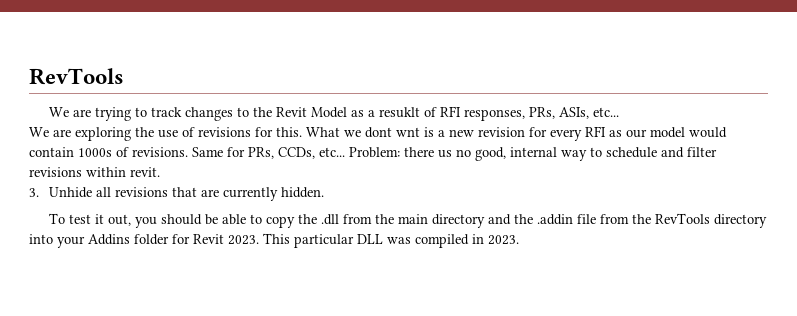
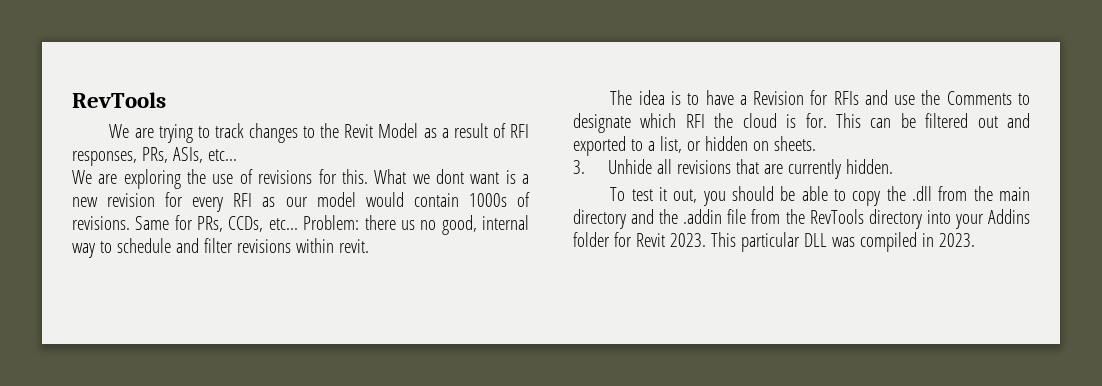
[379,107,421,118] resuklt -> [453,123,488,138] result
[396,127,420,137] wnt -> [470,172,500,184] want
(160, 172) none -> [610,90,1030,105] [573,113,1030,133] [573,136,816,156] // The idea is to have a Revision for RFIs and use the Comments to designate which RFI the cloud is for. This can be filtered out and exported to a list, or hidden on sheets.

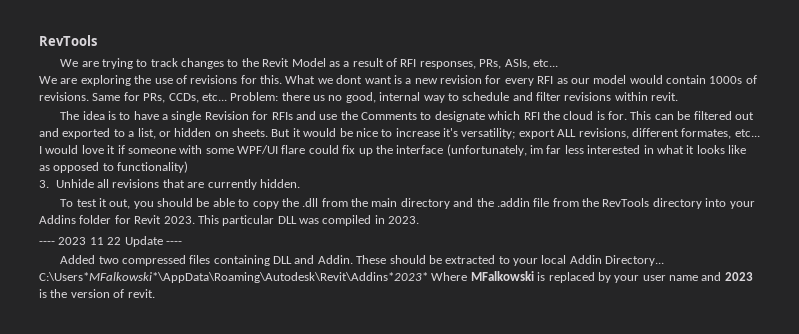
(747, 100) none -> [171,111,202,122] single
(816, 143) none -> [271,128,760,139] [39,144,746,156] [39,161,189,173] But it would be nice to increase it's versatility; export ALL revisions, different formates, etc... I would love it if someone with some WPF/UI flare could fix up the interface (unfortunately, im far less interested in what it looks like as opposed to functionality)
(975, 240) none -> [39,236,182,247] [60,255,665,266] [39,271,753,283] [39,289,155,298] // ---- 2023 11 22 Update ---- // Added two compressed files containing DLL and Addin. These should be extracted to your local Addin Directory... C:\Users*MFalkowski*\AppData\Roaming\Autodesk\Revit\Addins*2023* Where MFalkowski is replaced by your user name and 2023 is the version of revit.

